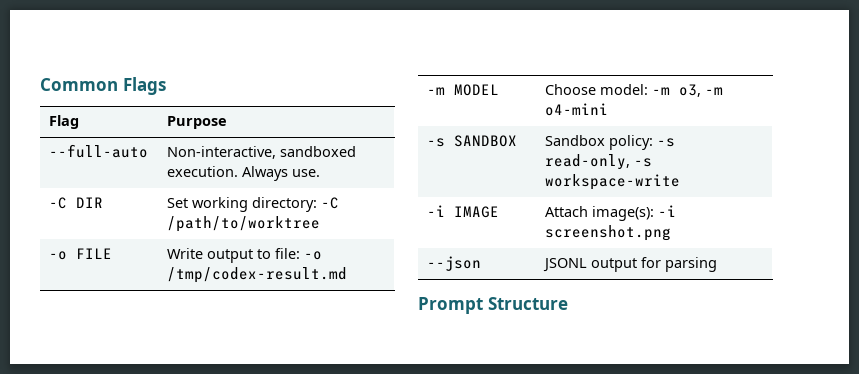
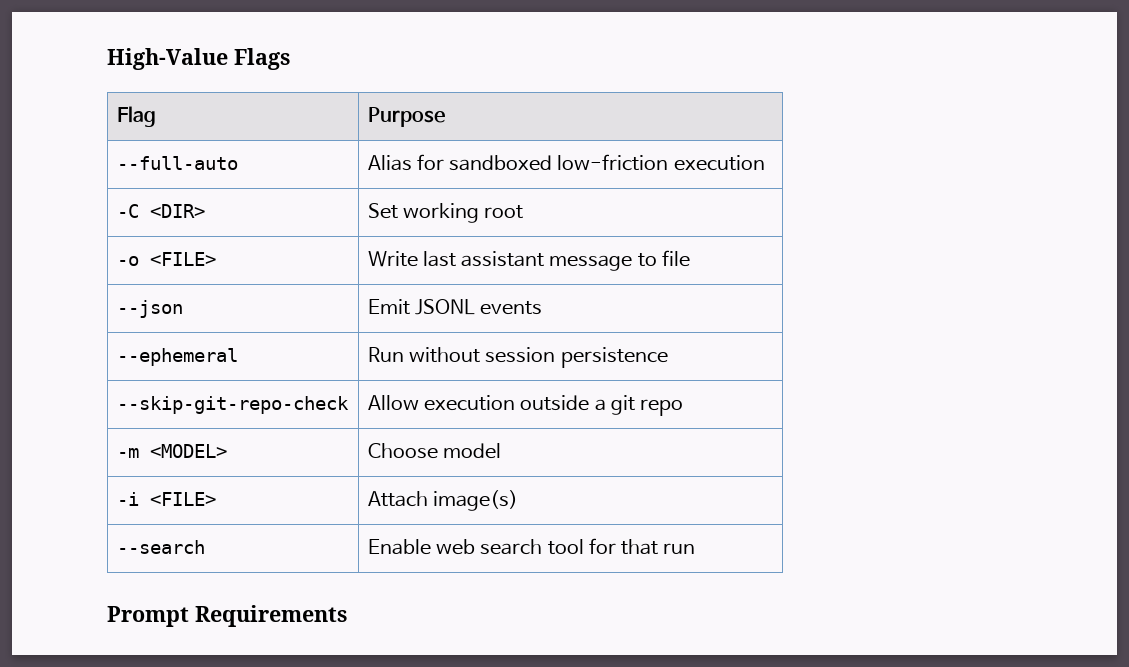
[40,78,118,91] Common -> [107,48,228,70] High-Value
[167,146,357,159] [167,166,321,181] [49,197,104,209] Non-interactive, sandboxed execution. Always use. // -C DIR -> [367,154,765,171] [116,204,205,218] Alias for sandboxed low-friction execution // -C <DIR>
[252,197,340,212] [167,216,321,232] [49,248,113,260] directory: -C /path/to/worktree // -o FILE -> [484,205,524,219] [116,252,216,266] root // -o <FILE>
[207,248,323,263] [167,267,348,283] [427,84,500,96] [545,84,724,97] [545,103,609,116] [427,135,518,147] [545,135,676,150] [545,154,653,170] [545,174,681,190] [427,205,500,218] [545,205,677,221] [545,225,672,241] [427,256,482,271] [543,257,718,272] output to file: -o /tmp/codex-result.md // -m MODEL | Choose model: -m o3, -m o4-mini // -s SANDBOX | Sandbox policy: -s read-only, -s workspace-write // -i IMAGE | Attach image(s): -i screenshot.png // --json | JSONL output for parsing -> [422,250,690,271] [116,300,183,318] [367,299,543,315] [116,348,238,366] [367,347,668,368] [116,396,349,414] [367,395,684,416] [116,444,227,458] [367,443,501,459] [116,492,216,506] [367,490,518,511] [116,540,205,554] [367,538,696,555] last assistant message to file // --json | Emit JSONL events // --ephemeral | Run without session persistence // --skip-git-repo-check | Allow execution outside a git repo // -m <MODEL> | Choose model // -i <FILE> | Attach image(s) // --search | Enable web search tool for that run
[487,297,568,310] Structure -> [195,605,347,627] Requirements

